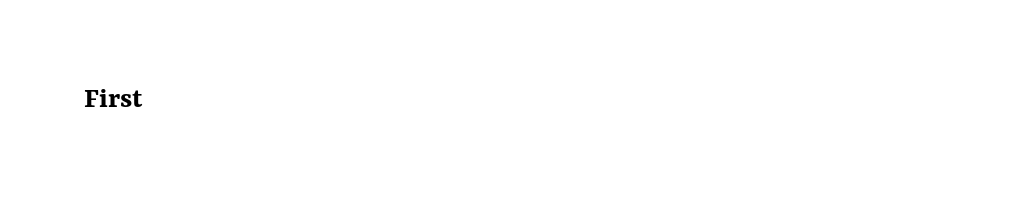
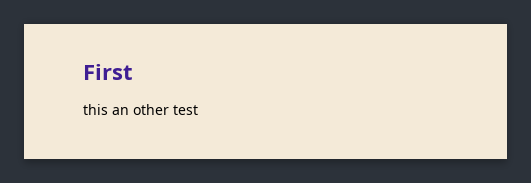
(143, 98) none -> [83,104,198,115] // this an other test

